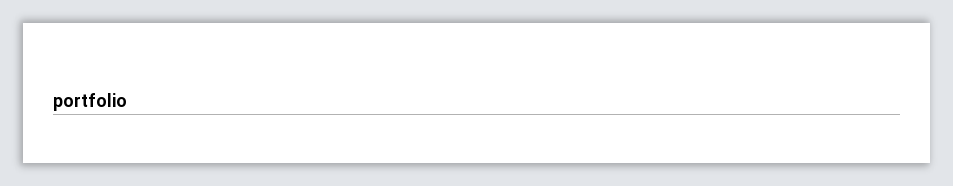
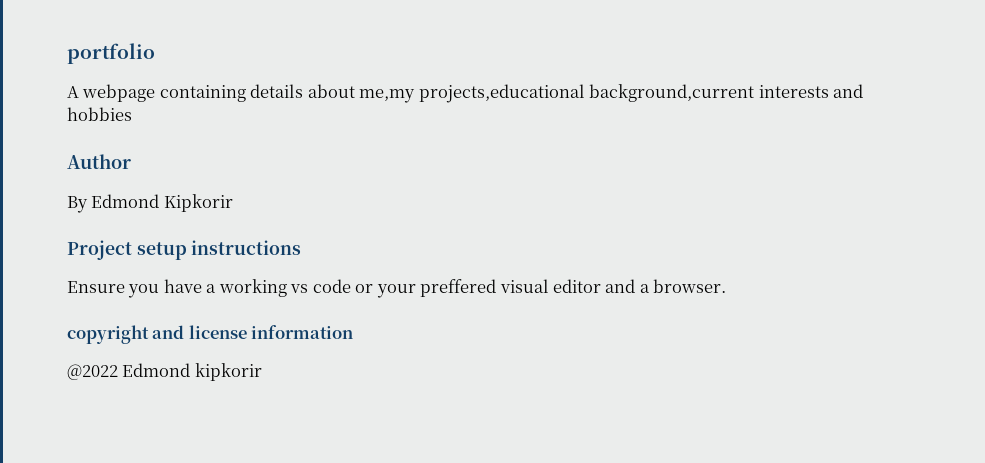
(127, 102) none -> [67,84,864,103] [67,107,132,121] [67,154,131,169] [67,194,233,213] [67,240,302,260] [67,279,727,298] [67,325,354,344] [67,363,262,381] // A webpage containing details about me,my projects,educational background,current interests and hobbies // Author // By Edmond Kipkorir // Project setup instructions // Ensure you have a working vs code or your preffered visual editor and a browser. // copyright and license information // @2022 Edmond kipkorir

